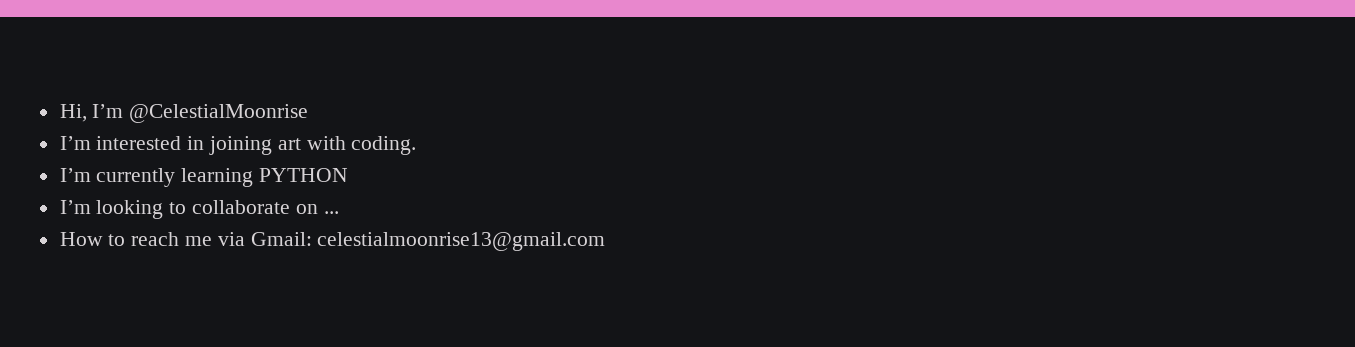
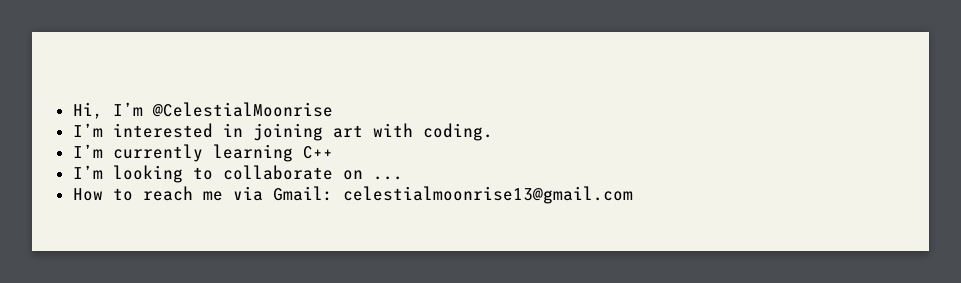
[259,168,349,182] PYTHON -> [302,146,333,159] C++

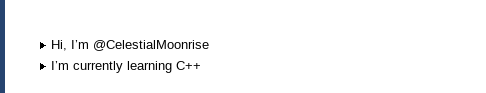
[112,123,493,141] [72,144,333,162] [72,165,403,183] [72,186,633,204] interested in joining art with coding. // I’m currently learning C++ // I’m looking to collaborate on ... // How to reach me via Gmail: celestialmoonrise13@gmail.com -> [73,61,202,73] currently learning C++

